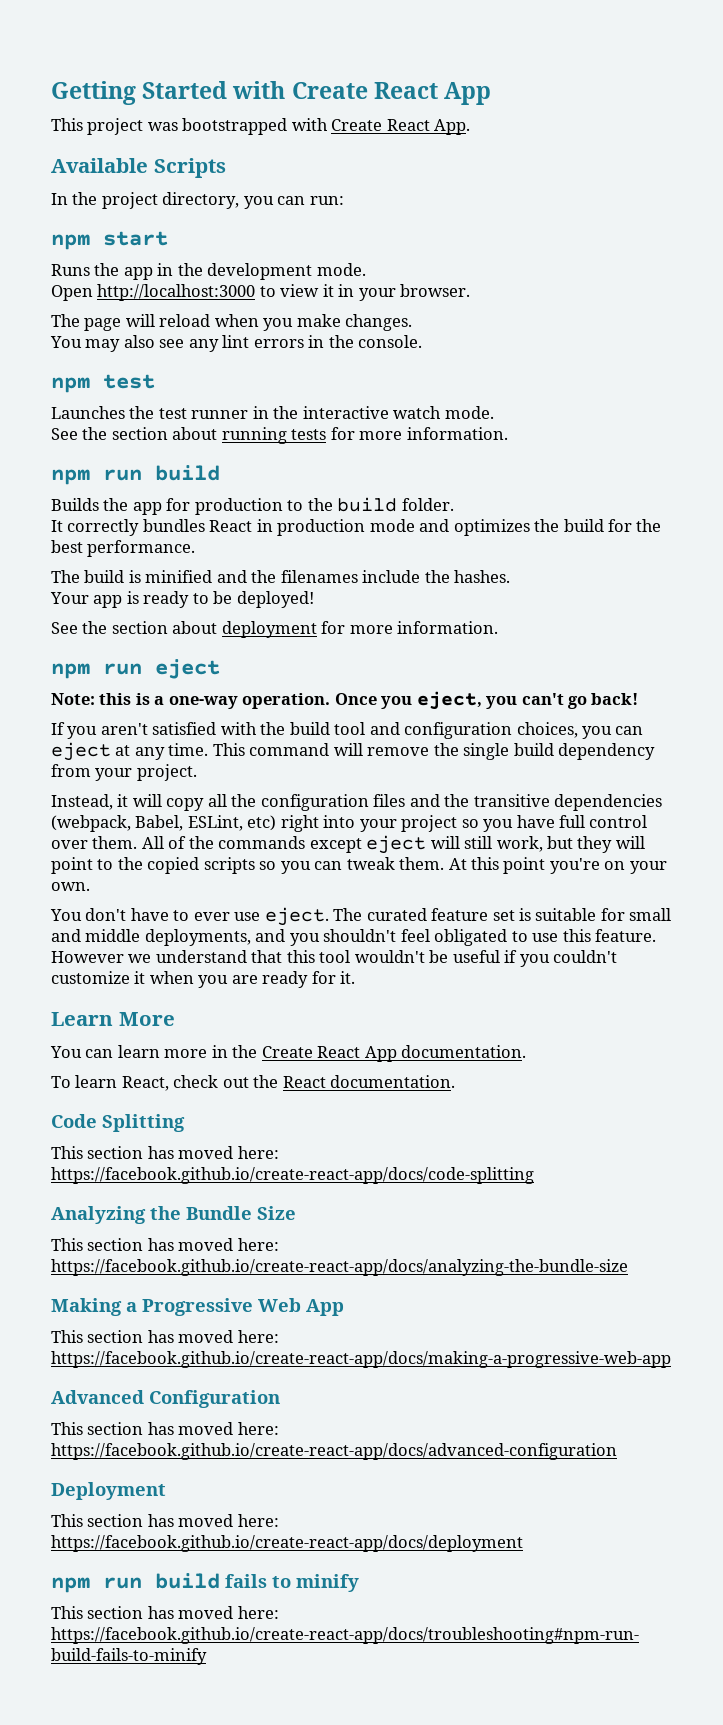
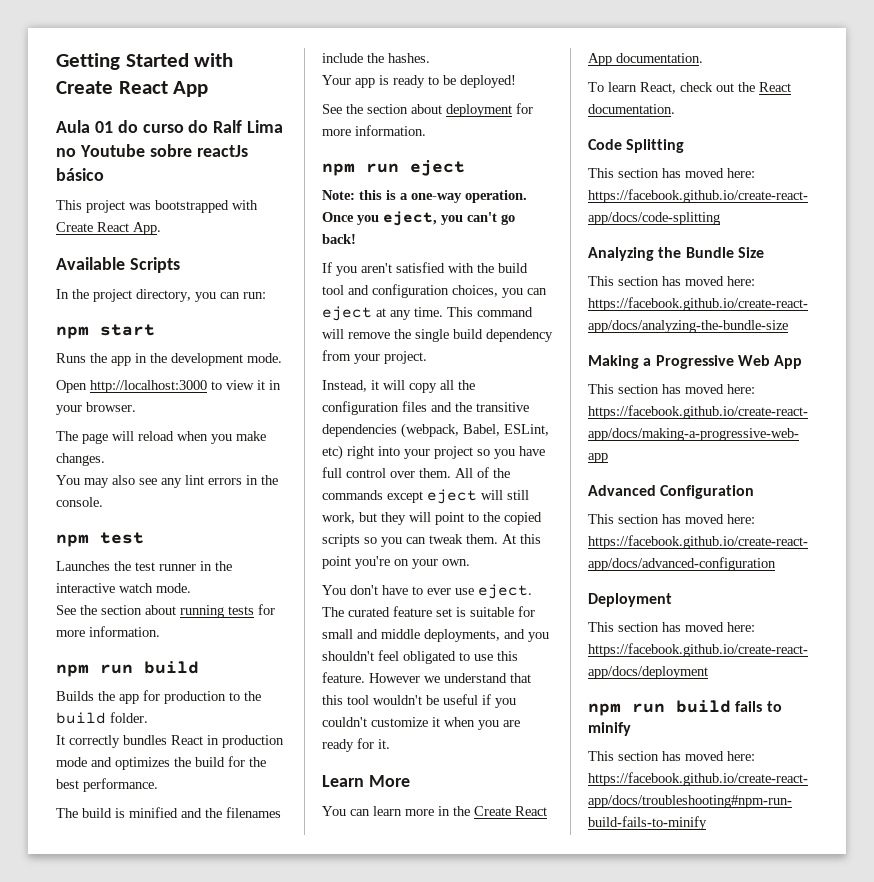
(492, 93) none -> [56,120,284,133] [56,144,248,157] [56,168,104,181] // Aula 01 do curso do Ralf Lima no Youtube sobre reactJs básico

